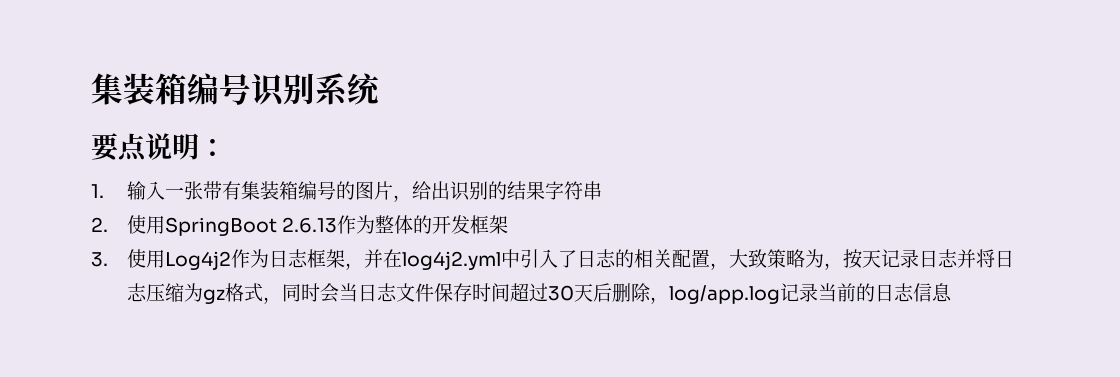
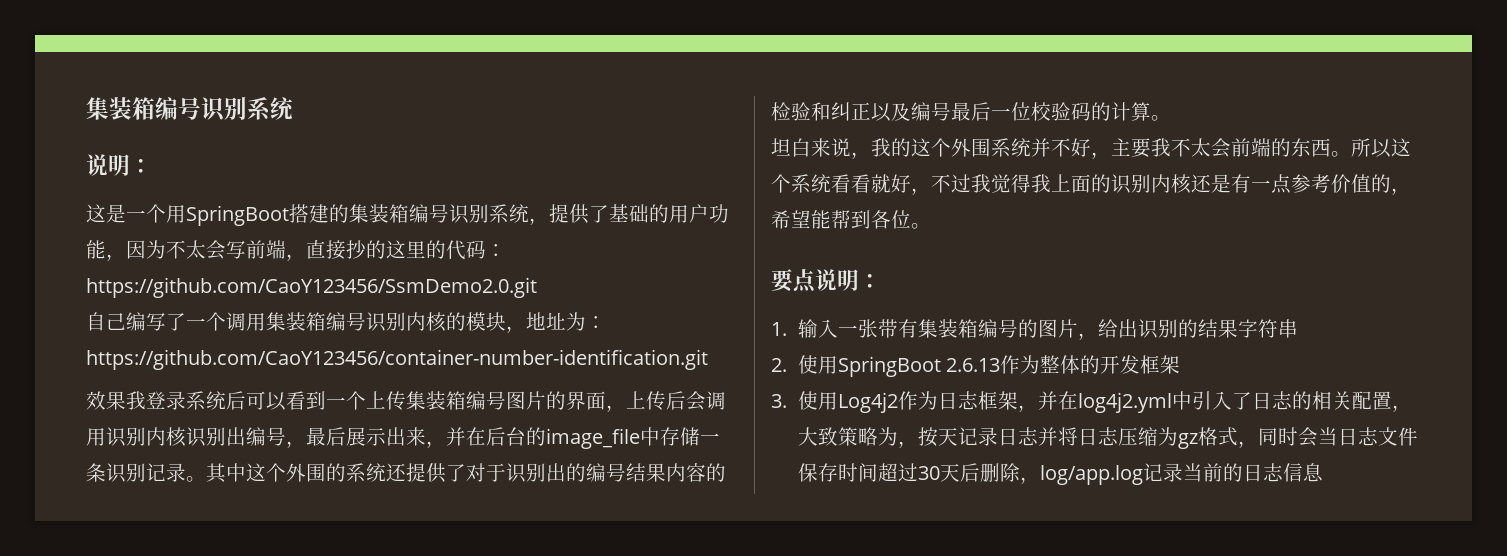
[91,73,380,107] 集装箱编号识别系统 -> [86,97,294,122] [86,154,152,176] [86,204,729,226] [86,239,506,261] [86,277,537,298] [86,312,606,333] [86,349,708,370] [86,391,726,412] [86,427,720,449] [86,463,726,483] [771,102,1171,122] [771,138,1411,159] [771,174,1411,195] [771,210,931,229] 集装箱编号识别系统 // 说明： // 这是一个用SpringBoot搭建的集装箱编号识别系统，提供了基础的用户功能，因为不太会写前端，直接抄的这里的代码：https://github.com/CaoY123456/SsmDemo2.0.git // 自己编写了一个调用集装箱编号识别内核的模块，地址为：https://github.com/CaoY123456/container-number-identification.git // 效果我登录系统后可以看到一个上传集装箱编号图片的界面，上传后会调用识别内核识别出编号，最后展示出来，并在后台的image_file中存储一条识别记录。其中这个外围的系统还提供了对于识别出的编号结果内容的检验和纠正以及编号最后一位校验码的计算。 // 坦白来说，我的这个外围系统并不好，主要我不太会前端的东西。所以这个系统看看就好，不过我觉得我上面的识别内核还是有一点参考价值的，希望能帮到各位。

